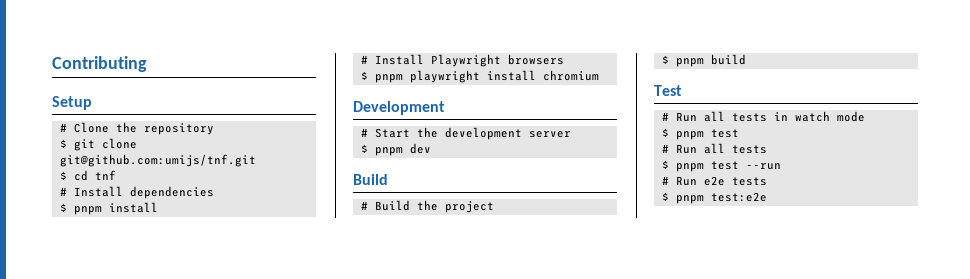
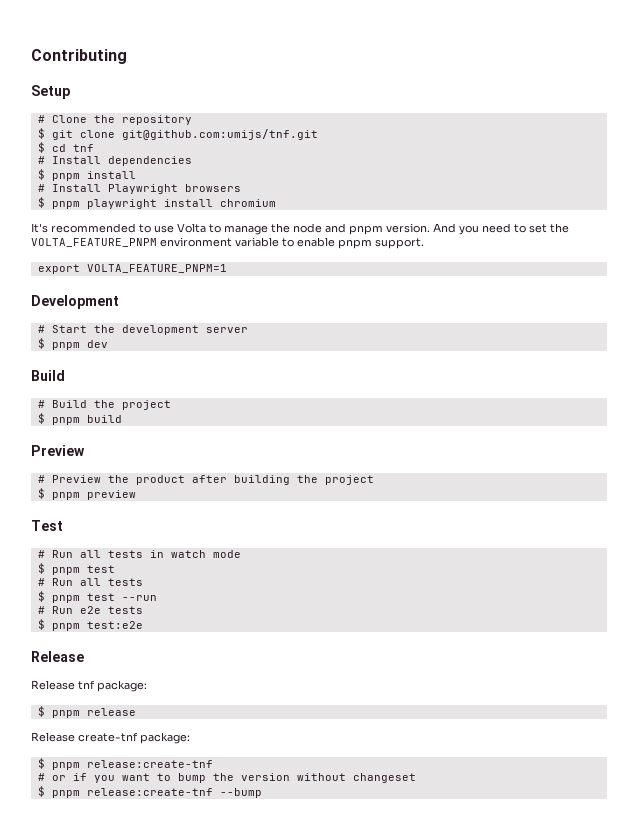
(599, 75) none -> [31,223,569,235] [31,237,424,249] [37,264,227,274] // It's recommended to use Volta to manage the node and pnpm version. And you need to set the VOLTA_FEATURE_PNPM environment variable to enable pnpm support. // export VOLTA_FEATURE_PNPM=1
(746, 59) none -> [31,445,85,456] [37,475,374,485] [37,488,136,500] // Preview // # Preview the product after building the project // $ pnpm preview
(767, 197) none -> [31,651,84,662] [31,680,147,692] [37,706,136,718] [31,732,190,744] [37,758,213,770] [37,773,416,783] [37,786,262,798] // Release // Release tnf package: // $ pnpm release // Release create-tnf package: // $ pnpm release:create-tnf // # or if you want to bump the version without changeset // $ pnpm release:create-tnf --bump

